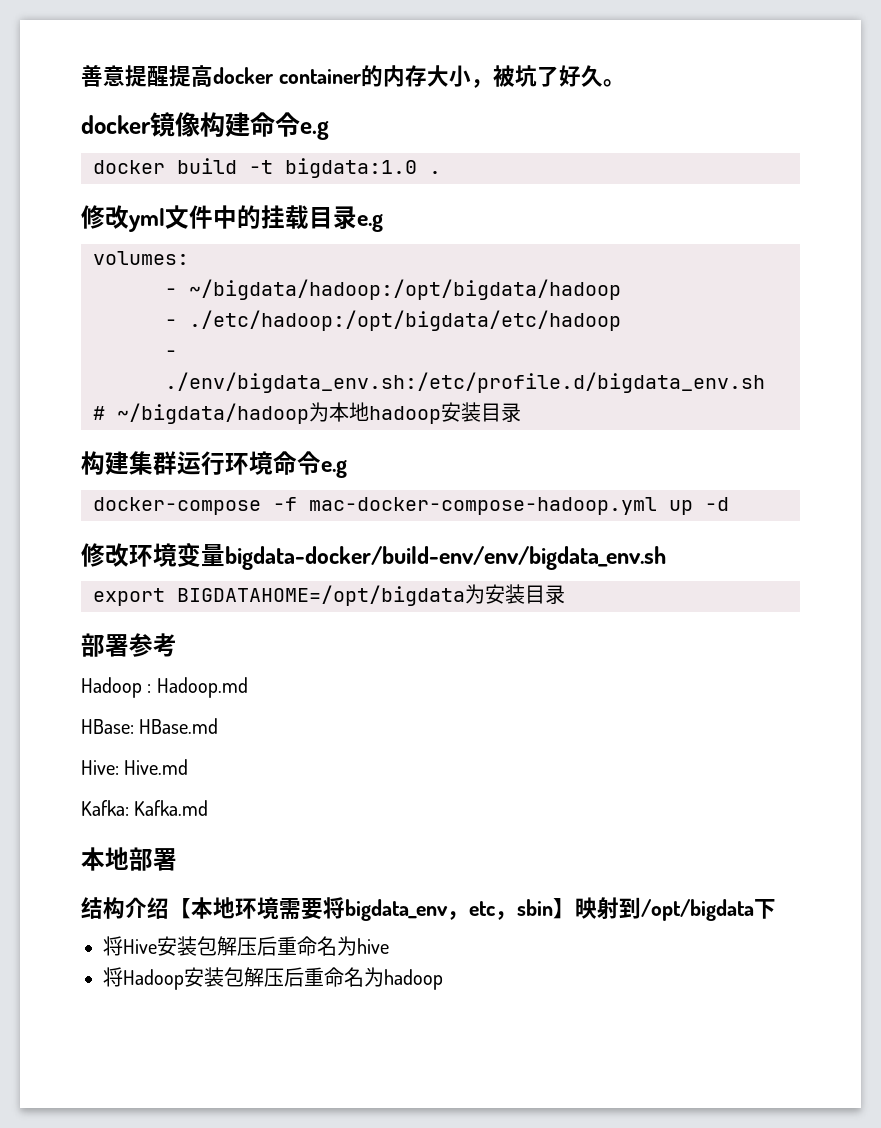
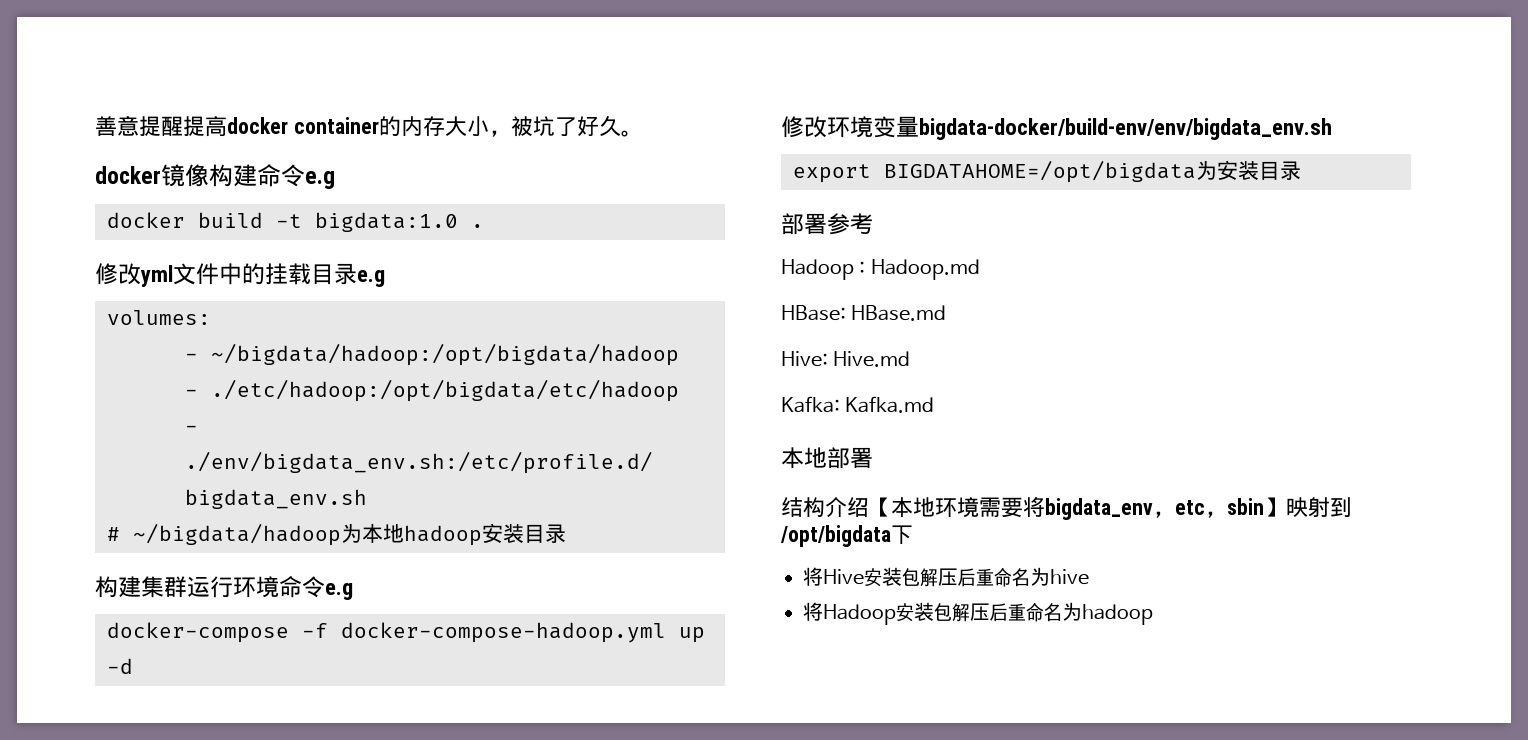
[309,497,657,515] mac-docker-compose-hadoop.yml -> [341,622,666,643] docker-compose-hadoop.yml

